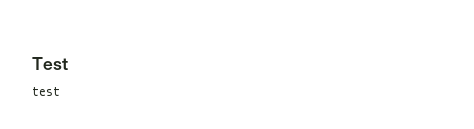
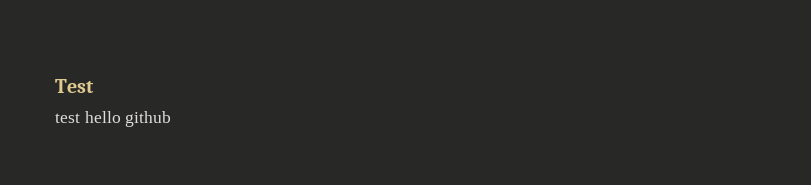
(60, 91) none -> [84,111,172,127] hello github

